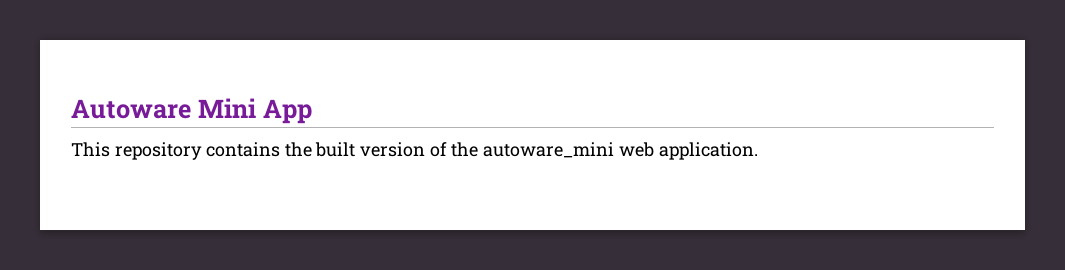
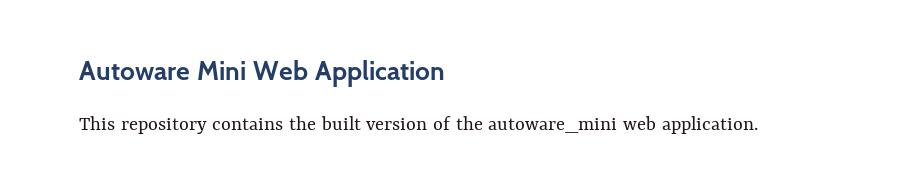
[262,99,312,124] App -> [253,60,446,87] Web Application

